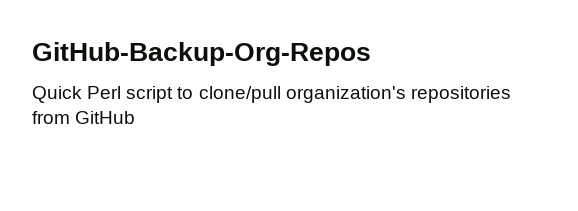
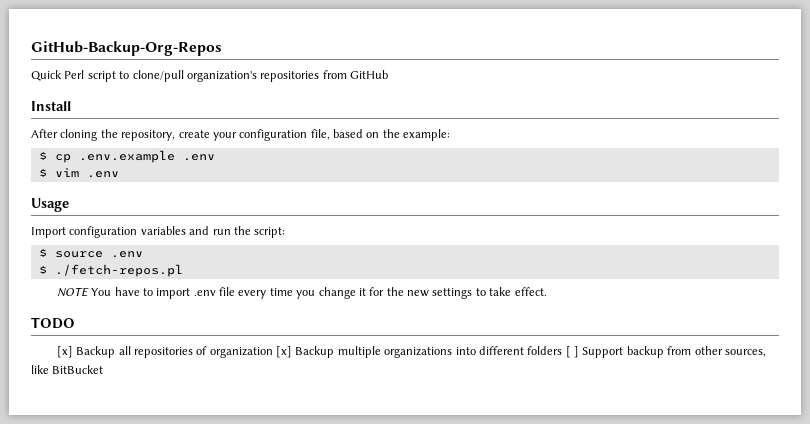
(136, 117) none -> [31,101,71,111] [31,129,451,141] [38,150,215,163] [38,168,119,178] [31,198,69,212] [31,226,286,238] [38,248,143,258] [38,264,183,277] [56,287,547,299] [31,317,75,329] [56,346,766,358] [31,365,104,374] // Install // After cloning the repository, create your configuration file, based on the example: // $ cp .env.example .env // $ vim .env // Usage // Import configuration variables and run the script: // $ source .env // $ ./fetch-repos.pl // NOTE You have to import .env file every time you change it for the new settings to take effect. // TODO // [x] Backup all repositories of organization [x] Backup multiple organizations into different folders [ ] Support backup from other sources, like BitBucket

